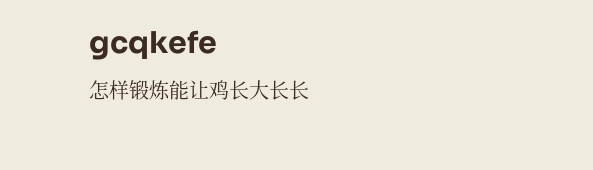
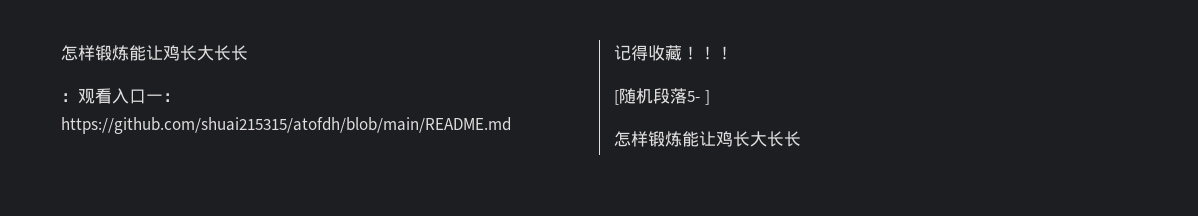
[89,30,217,60] gcqkefe -> [61,45,248,61] [61,88,180,104] [61,117,511,134] [614,45,733,61] [614,88,710,105] 怎样锻炼能让鸡长大长长 // ：观看入口一：https://github.com/shuai215315/atofdh/blob/main/README.md // 记得收藏！！！ // [随机段落5- ]

